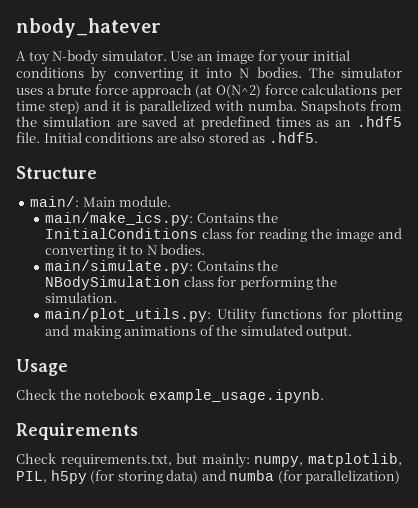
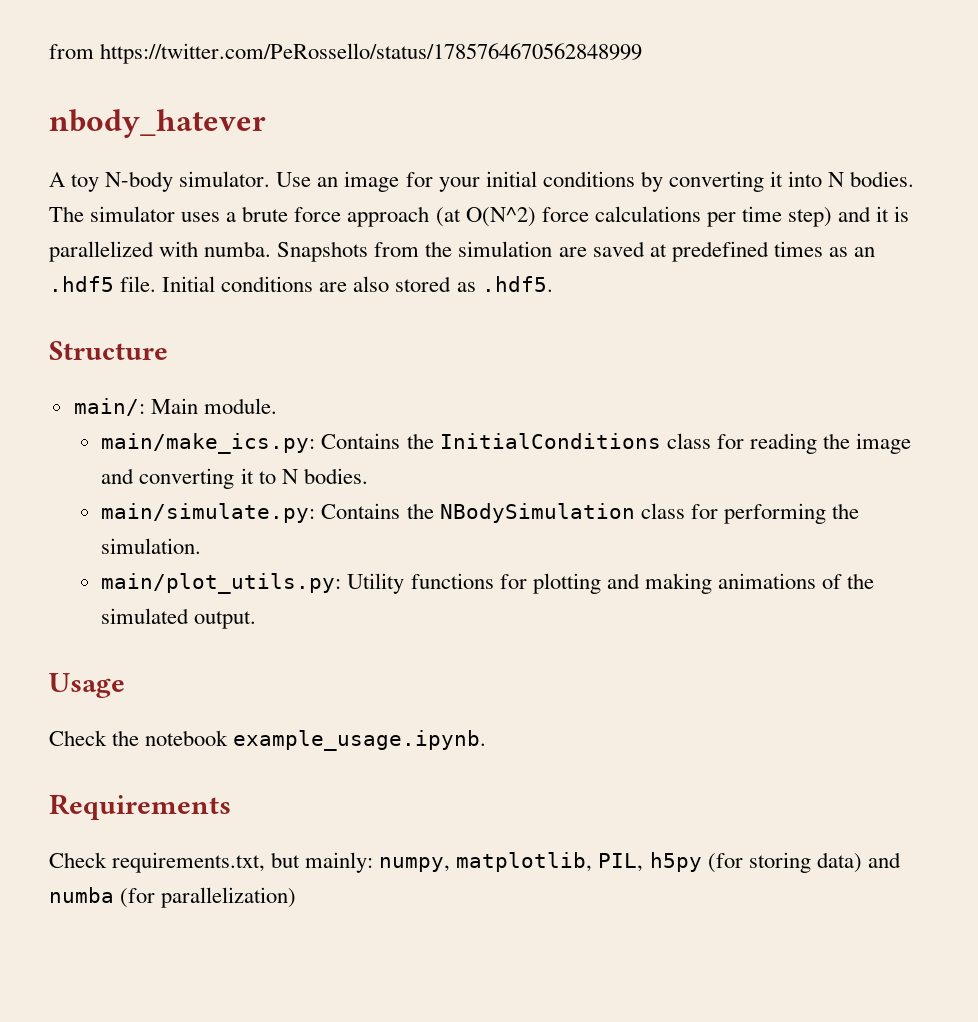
(16, 28) none -> [49,43,643,64] from https://twitter.com/PeRossello/status/1785764670562848999 //

